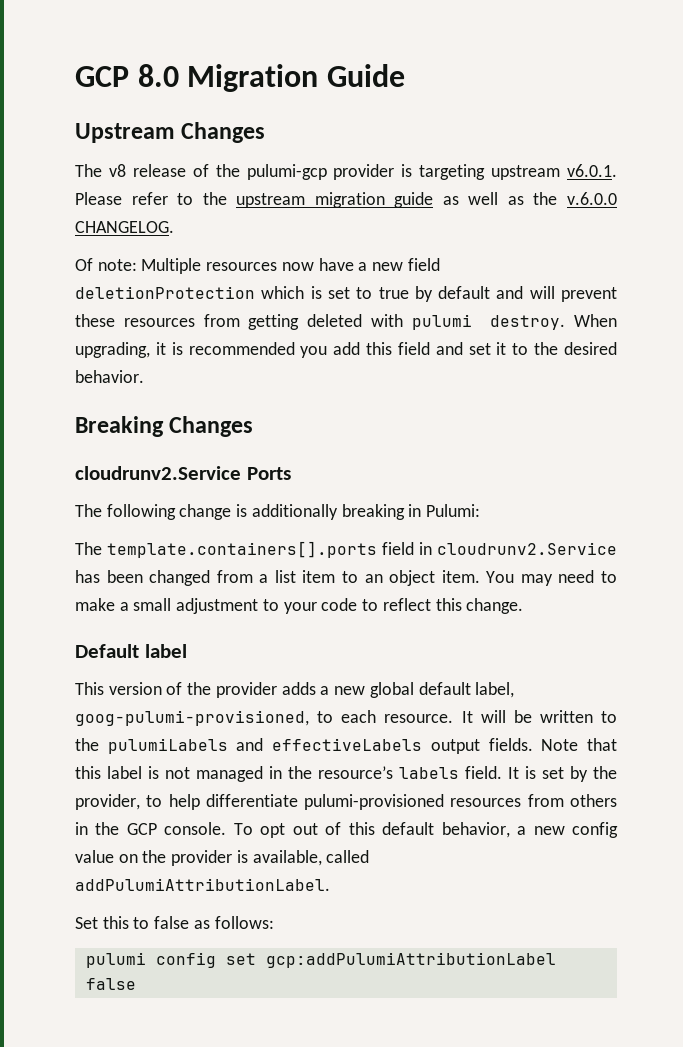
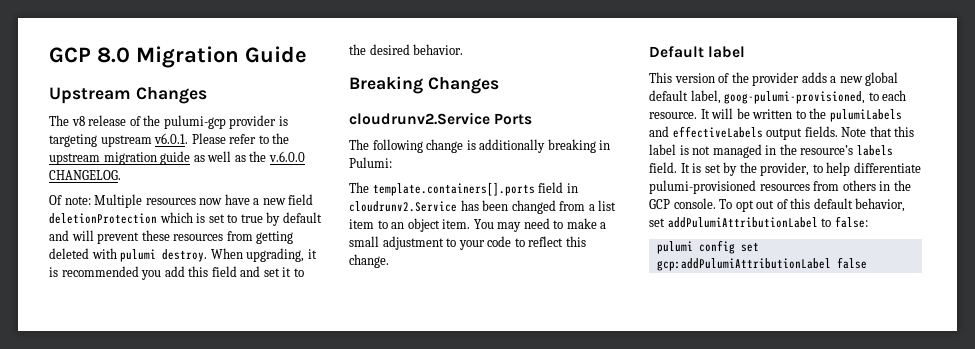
[517,822,618,838] [75,850,370,866] [75,878,330,891] [75,916,274,929] a new config value on the provider is available, called addPulumiAttributionLabel. // Set this to false as follows: -> [649,216,868,228] set addPulumiAttributionLabel to false:

